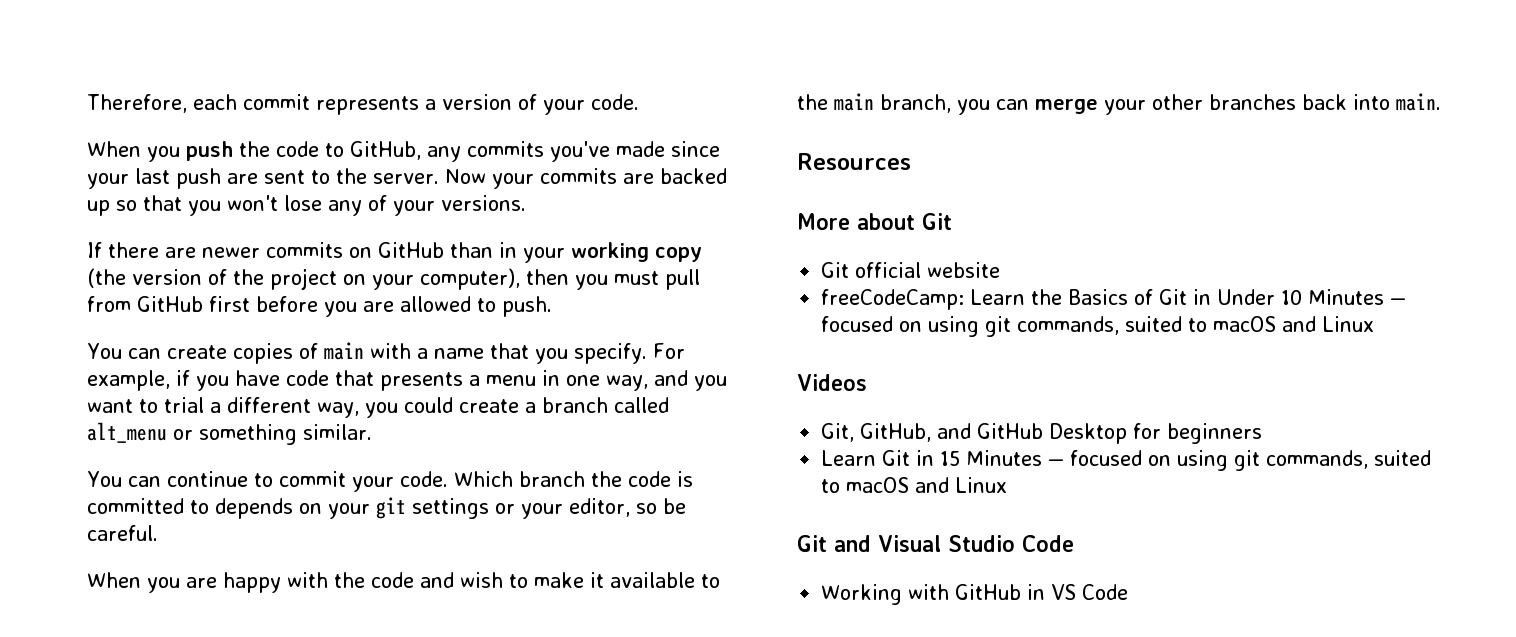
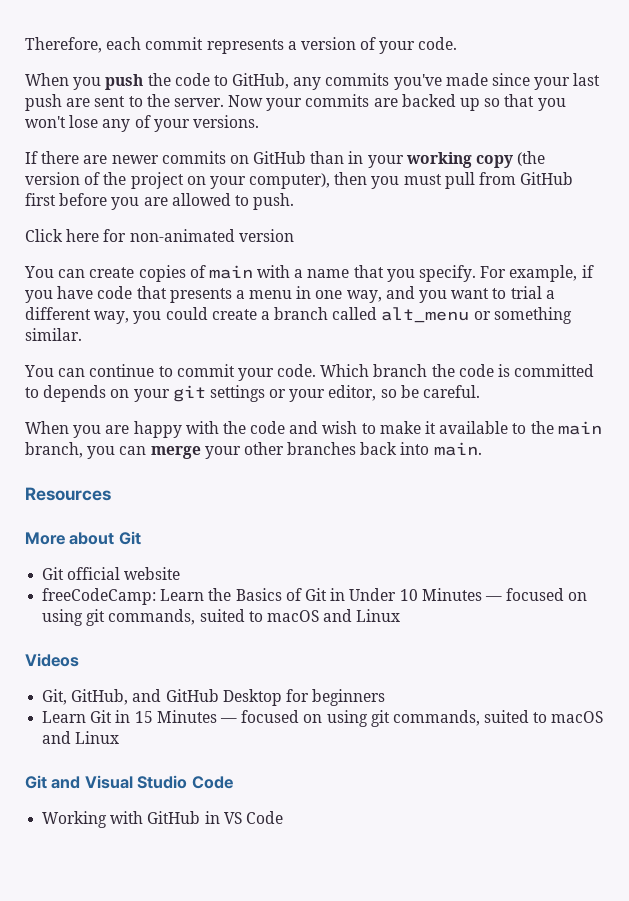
(552, 306) none -> [25,229,294,242] // Click here for non-animated version

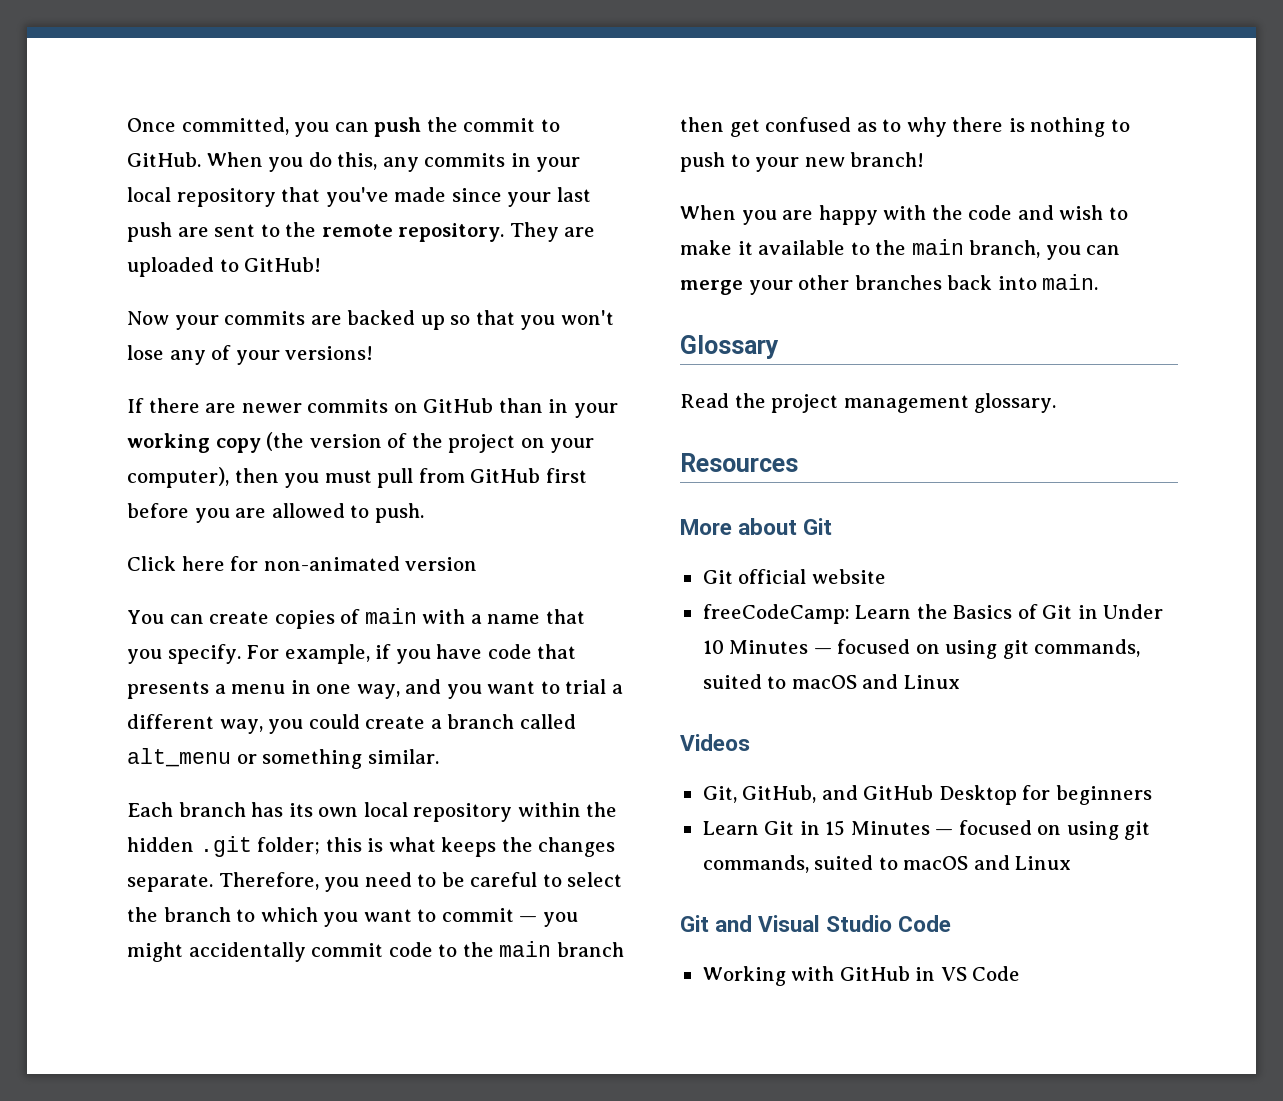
[25,37,458,54] [25,73,390,90] Therefore, each commit represents a version of your code. // When you push the code to GitHub, any commits -> [127,117,560,137] [127,152,581,172] [127,187,321,207] Once committed, you can push the commit to GitHub. When you do this, any commits in your local repository that
[173,98,224,107] server. -> [321,222,596,242] [127,257,322,277] remote repository. They are uploaded to GitHub! //
[192,115,259,128] versions. -> [285,346,374,360] versions!
[24,364,595,381] [25,385,481,402] You can continue to commit your code. Which branch the code is committed to depends on your git settings or your editor, so be careful. -> [127,802,618,822] [127,836,616,857] [127,872,623,892] [127,907,578,927] [127,941,624,962] [680,117,1130,137] [680,152,925,172] Each branch has its own local repository within the hidden .git folder; this is what keeps the changes separate. Therefore, you need to be careful to select the branch to which you want to commit — you might accidentally commit code to the main branch then get confused as to why there is nothing to push to your new branch!
(482, 449) none -> [680,335,779,359] [680,393,1057,413] // Glossary // Read the project management glossary.

